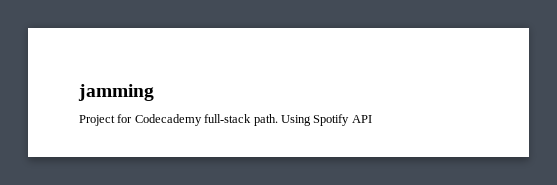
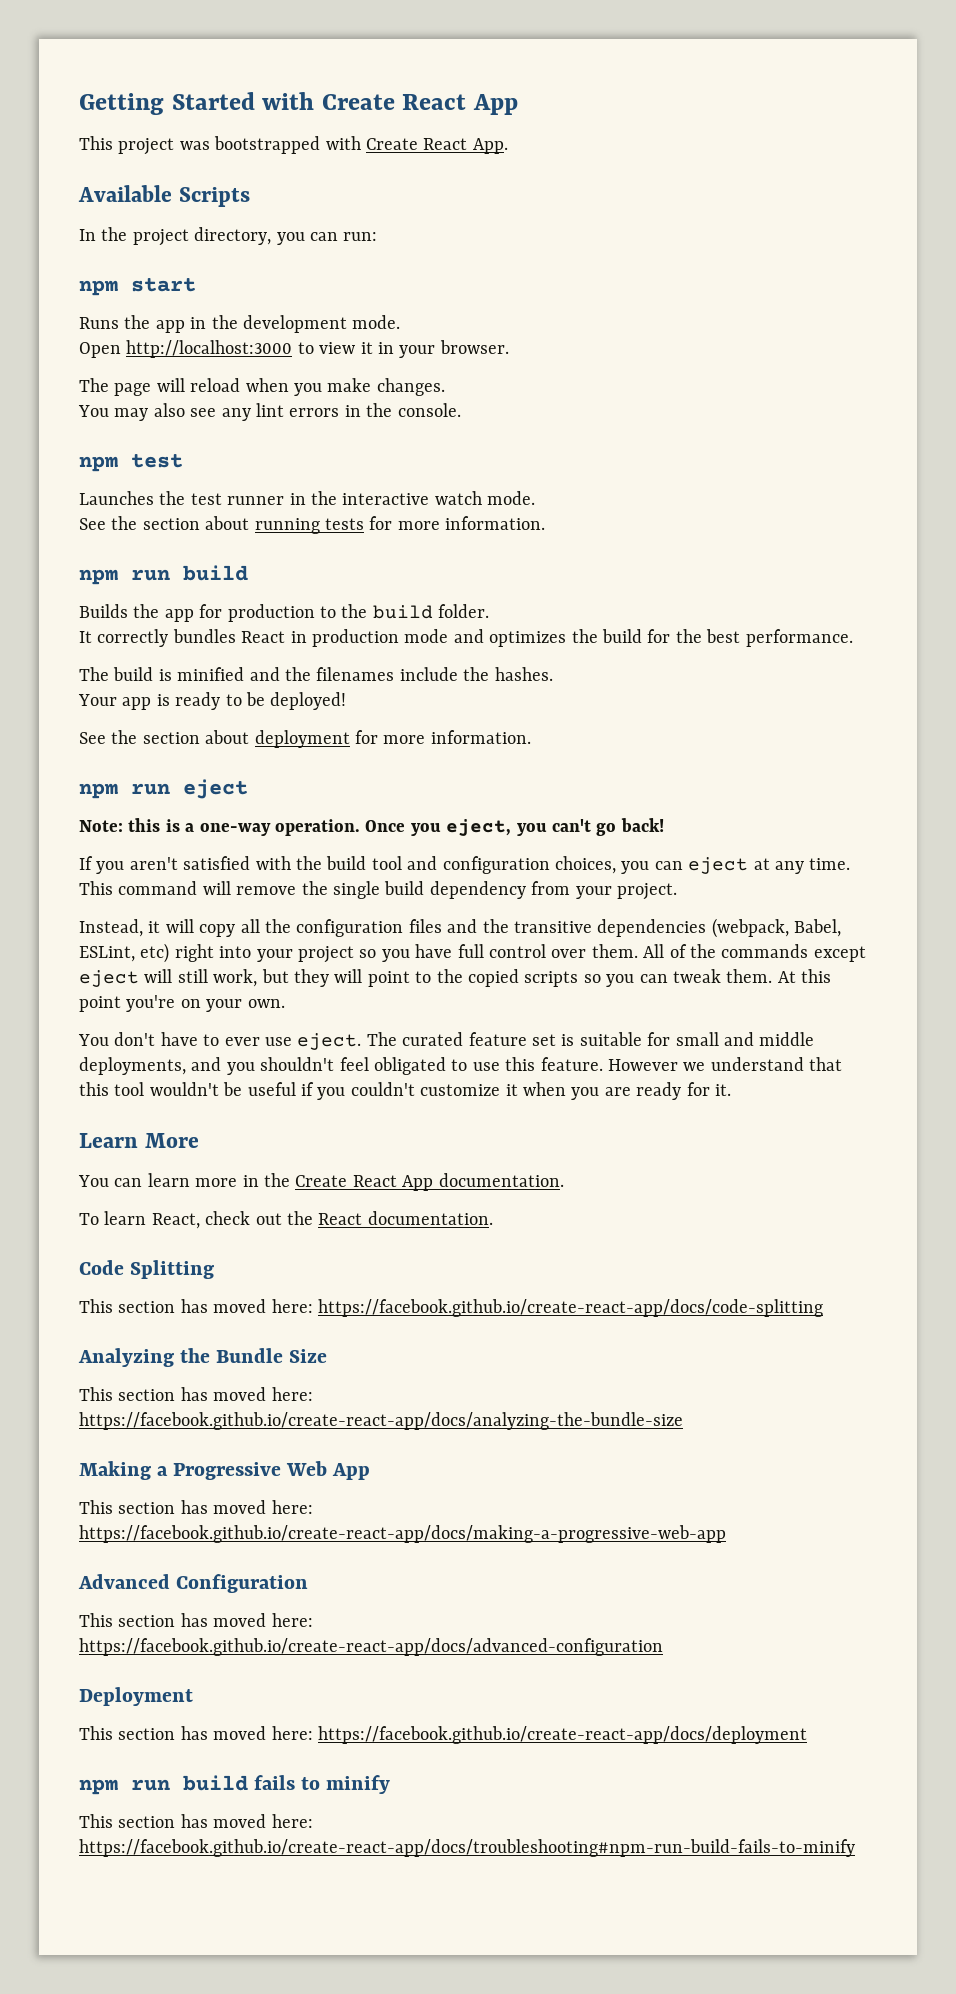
[78,84,154,101] [79,114,372,126] jamming // Project for Codecademy full-stack path. Using Spotify API -> [79,92,518,115] [79,136,508,155] [78,185,250,207] [79,227,378,246] [79,278,196,296] [79,315,401,333] [79,340,509,358] [79,378,445,396] [78,403,461,421] [79,454,183,472] [79,491,536,505] [79,516,546,534] [79,565,248,585] [79,604,490,622] [79,629,853,647] [79,667,553,681] [78,692,347,710] [79,730,531,748] [79,779,248,799] [79,818,664,836] [79,856,851,874] [79,881,677,900] [79,918,842,938] [79,943,866,963] [79,969,832,987] [79,995,285,1012] [78,1032,815,1050] [79,1057,843,1075] [79,1082,731,1100] [79,1133,199,1148] [78,1173,564,1191] [79,1211,493,1229] [79,1260,215,1279] [79,1299,823,1317] [78,1348,328,1367] [79,1387,313,1401] [79,1412,683,1430] [79,1461,371,1480] [79,1500,313,1514] [79,1525,726,1543] [78,1574,309,1593] [79,1613,313,1627] [79,1638,663,1656] [79,1687,193,1706] [79,1726,807,1744] [79,1775,391,1795] [79,1814,313,1828] [79,1839,855,1857] Getting Started with Create React App // This project was bootstrapped with Create React App. // Available Scripts // In the project directory, you can run: // npm start // Runs the app in the development mode. // Open http://localhost:3000 to view it in your browser. // The page will reload when you make changes. // You may also see any lint errors in the console. // npm test // Launches the test runner in the interactive watch mode. // See the section about running tests for more information. // npm run build // Builds the app for production to the build folder. // It correctly bundles React in production mode and optimizes the build for the best performance. // The build is minified and the filenames include the hashes. // Your app is ready to be deployed! // See the section about deployment for more information. // npm run eject // Note: this is a one-way operation. Once you eject, you can't go back! // If you aren't satisfied with the build tool and configuration choices, you can eject at any time. This command will remove the single build dependency from your project. // Instead, it will copy all the configuration files and the transitive dependencies (webpack, Babel, ESLint, etc) right into your project so you have full control over them. All of the commands except eject will still work, but they will point to the copied scripts so you can tweak them. At this point you're on your own. // You don't have to ever use eject. The curated feature set is suitable for small and middle deployments, and you shouldn't feel obligated to use this feature. However we understand that this tool wouldn't be useful if you couldn't customize it when you are ready for it. // Learn More // You can learn more in the Create React App documentation. // To learn React, check out the React documentation. // Code Splitting // This section has moved here: https://facebook.github.io/create-react-app/docs/code-splitting // Analyzing the Bundle Size // This section has moved here: https://facebook.github.io/create-react-app/docs/analyzing-the-bundle-size // Making a Progressive Web App // This section has moved here: https://facebook.github.io/create-react-app/docs/making-a-progressive-web-app // Advanced Configuration // This section has moved here: https://facebook.github.io/create-react-app/docs/advanced-configuration // Deployment // This section has moved here: https://facebook.github.io/create-react-app/docs/deployment // npm run build fails to minify // This section has moved here: https://facebook.github.io/create-react-app/docs/troubleshooting#npm-run-build-fails-to-minify

